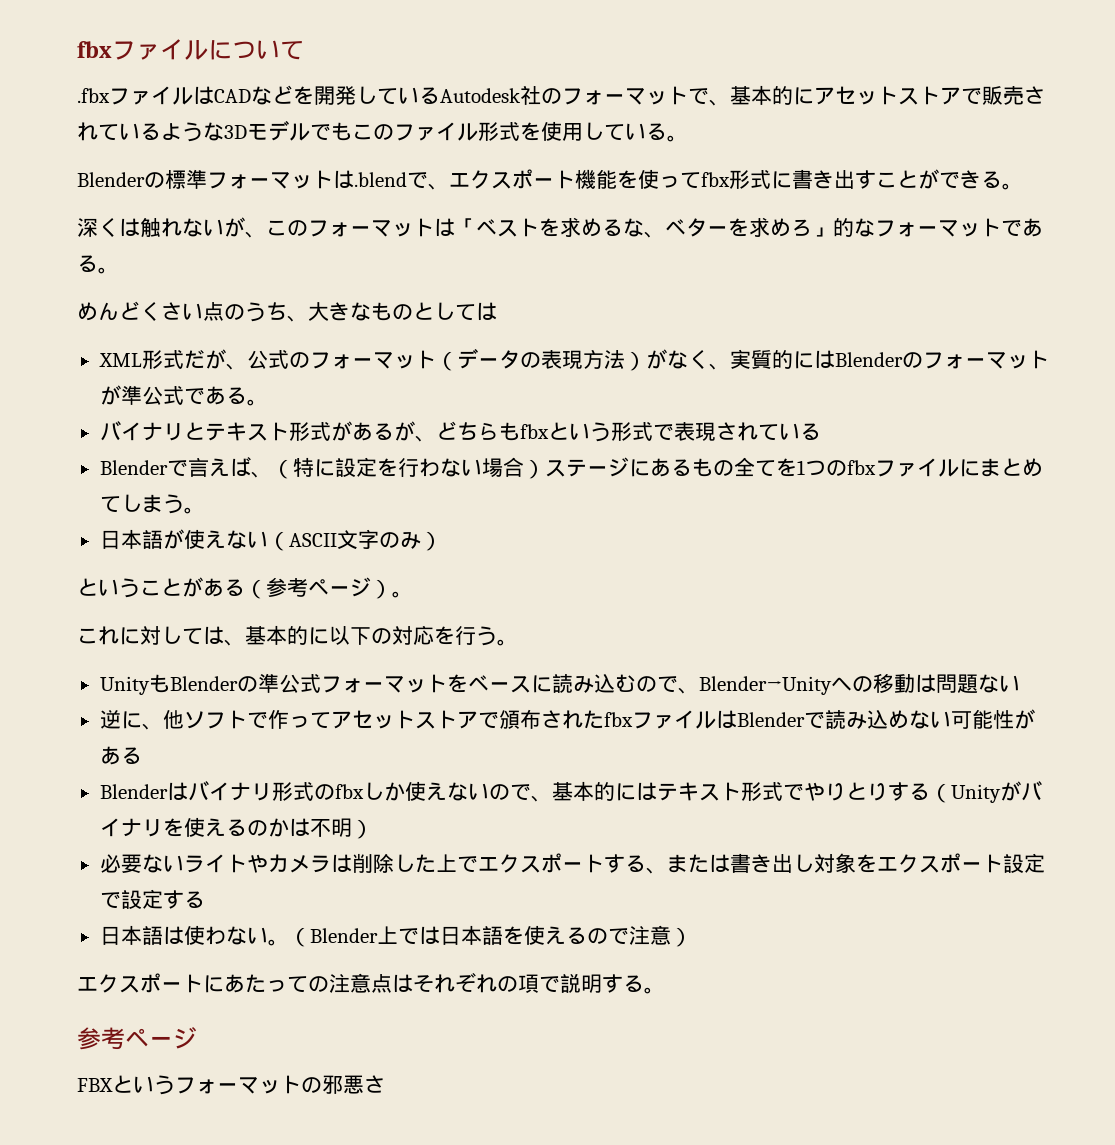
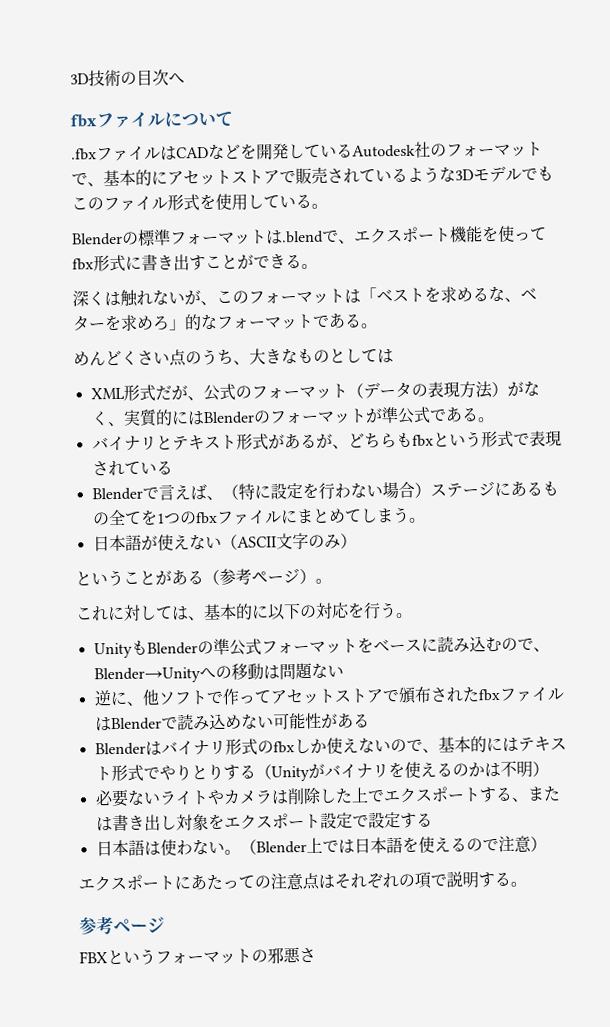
(77, 49) none -> [70,69,185,87] 3D技術の目次へ //

